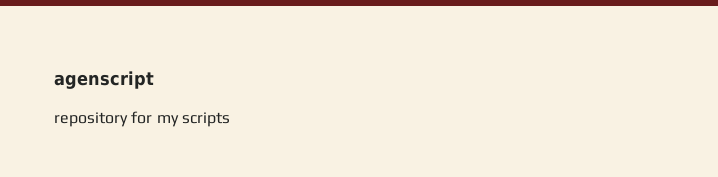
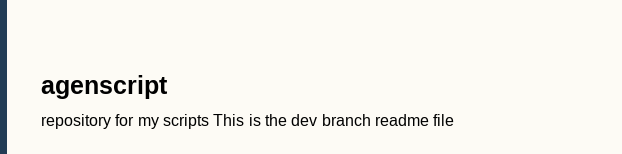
(230, 119) none -> [213,114,455,126] This is the dev branch readme file

